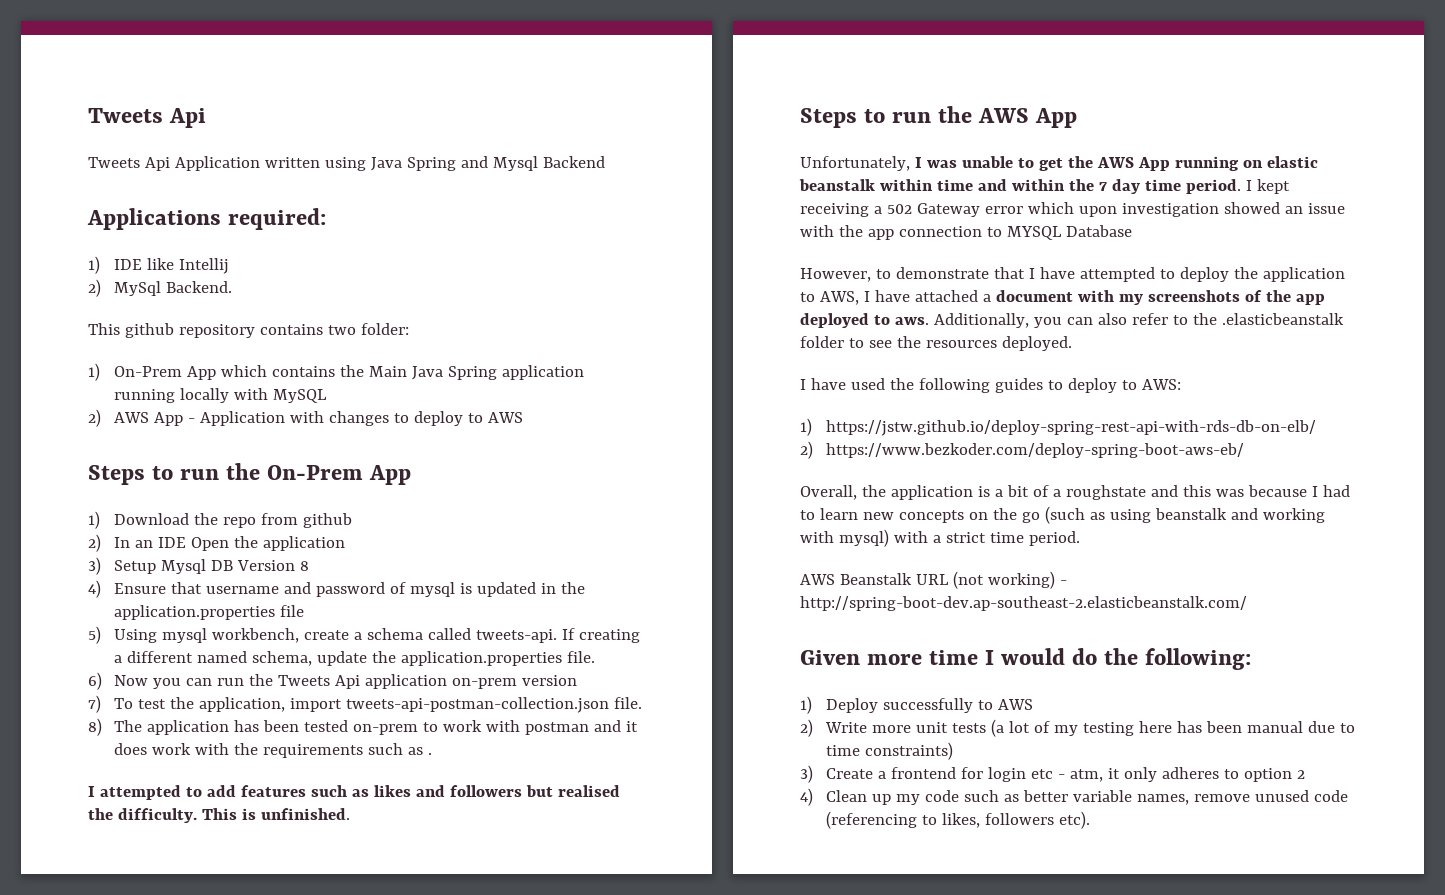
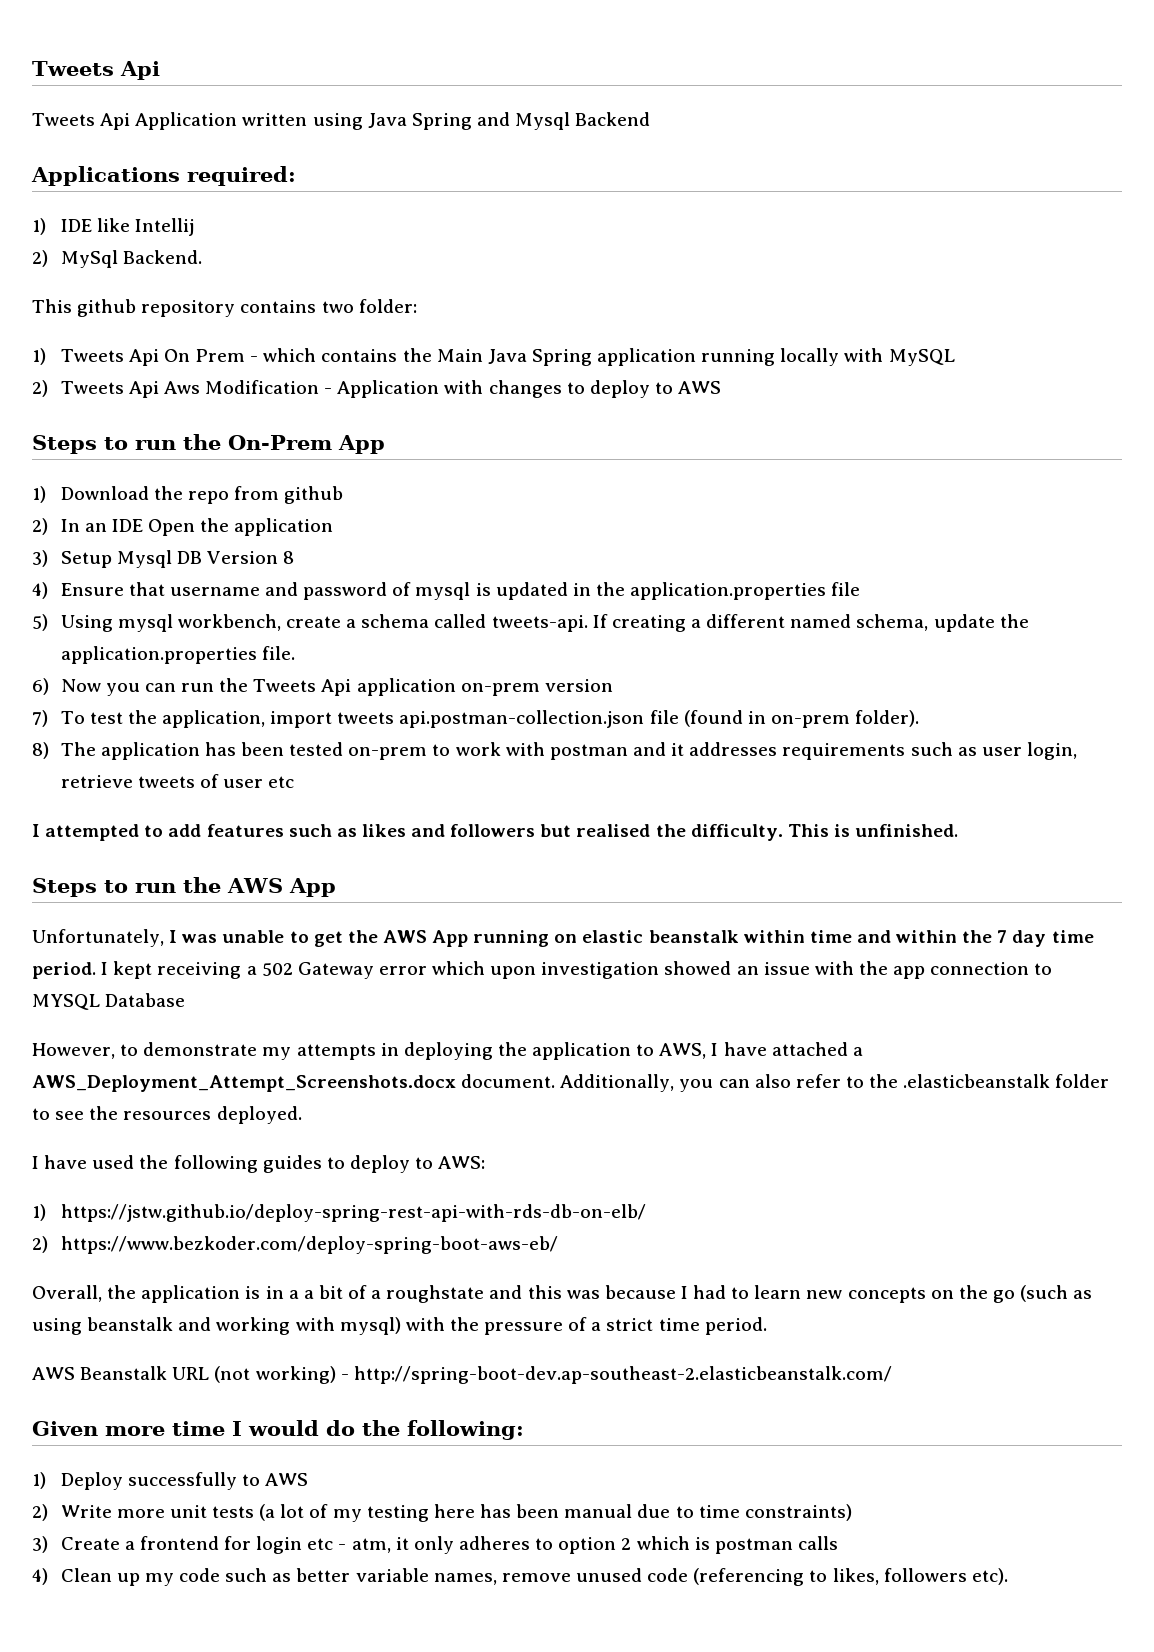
[113,366,216,380] On-Prem App -> [60,349,259,366] Tweets Api On Prem -
[113,412,183,426] AWS App -> [60,380,320,398] Tweets Api Aws Modification
[345,697,642,713] tweets-api-postman-collection.json file. -> [337,710,920,728] tweets api.postman-collection.json file (found in on-prem folder).
[113,743,432,758] does work with the requirements such as . -> [689,742,1077,760] [60,774,295,788] addresses requirements such as user login, retrieve tweets of user etc
[993,267,1229,282] that I have attempted to deploy -> [262,1042,493,1060] my attempts in deploying
[995,290,1325,305] [800,313,929,328] document with my screenshots of the app deployed to aws. -> [32,1074,556,1092] AWS_Deployment_Attempt_Screenshots.docx document.
(990, 491) none -> [265,1286,299,1299] in a
(928, 537) none -> [449,1317,588,1335] the pressure of
(1305, 774) none -> [636,1536,838,1554] which is postman calls

